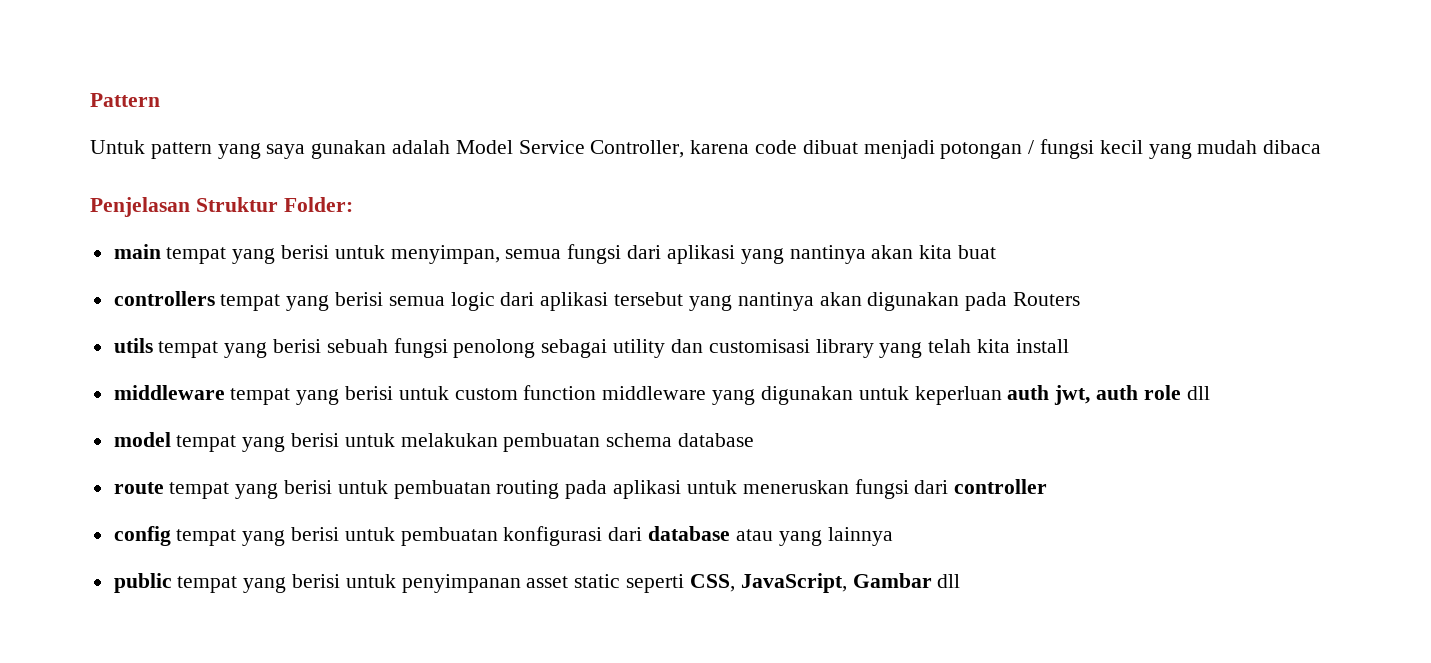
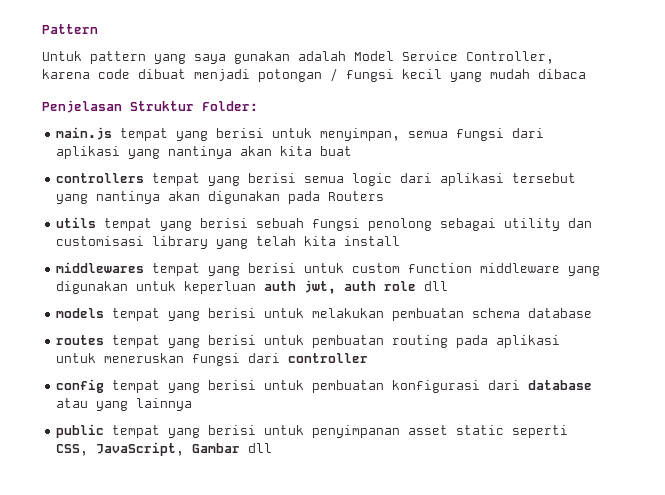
[113,244,161,259] main -> [56,127,113,140] main.js
[113,385,225,400] middleware -> [56,262,145,273] middlewares
[113,432,171,447] model -> [56,308,105,318] models
[113,482,164,494] route -> [56,335,105,345] routes

